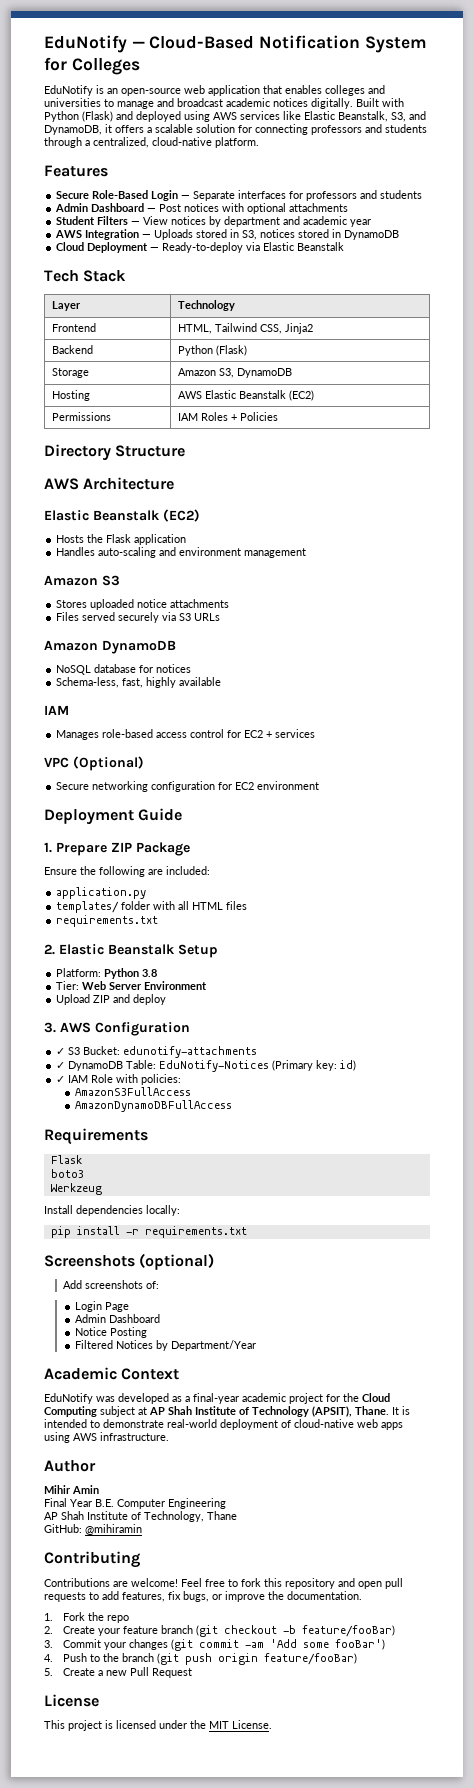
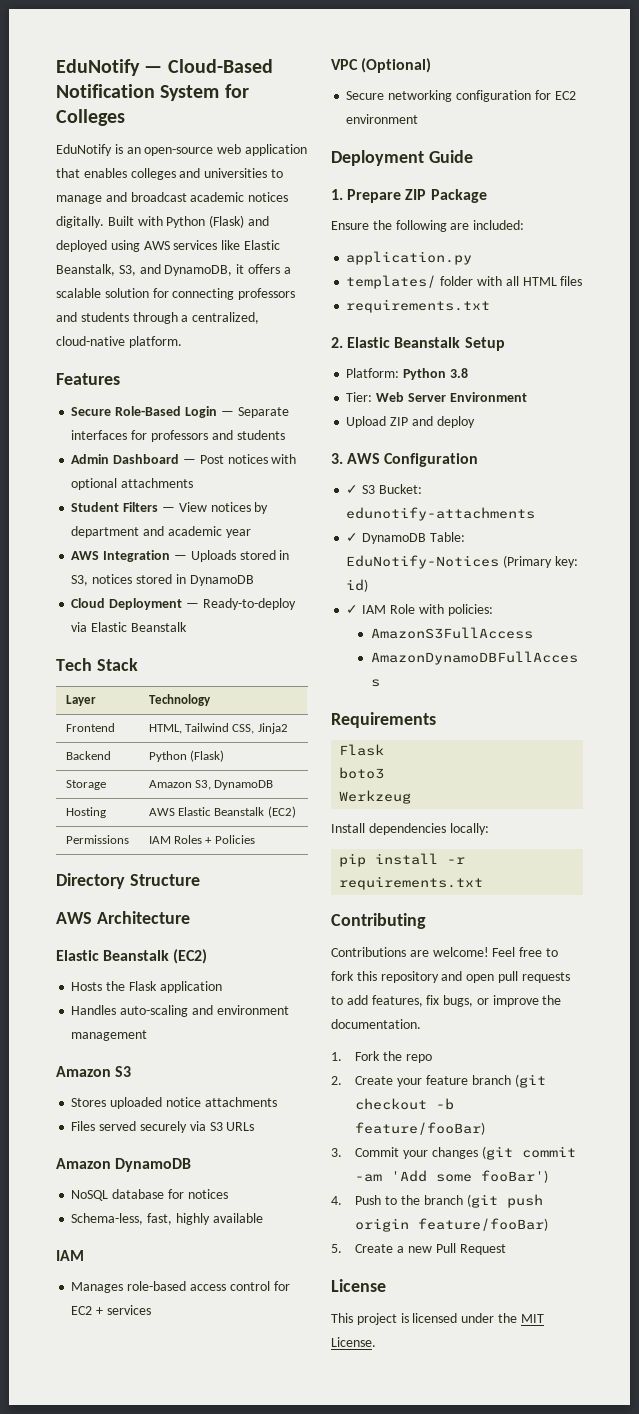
[44,1253,215,1270] [62,1280,159,1289] [74,1301,129,1312] [74,1314,160,1323] [74,1327,147,1338] [74,1340,256,1351] [44,1367,180,1380] [44,1393,390,1404] [44,1406,410,1417] [44,1419,403,1430] [44,1432,169,1443] [44,1460,96,1472] [44,1485,99,1494] [44,1498,226,1509] [44,1511,237,1522] [44,1524,142,1535] // Screenshots (optional) // Add screenshots of: // Login Page // Admin Dashboard // Notice Posting // Filtered Notices by Department/Year // Academic Context // EduNotify was developed as a final-year academic project for the Cloud Computing subject at AP Shah Institute of Technology (APSIT), Thane. It is intended to demonstrate real-world deployment of cloud-native web apps using AWS infrastructure. // Author // Mihir Amin // Final Year B.E. Computer Engineering // AP Shah Institute of Technology, Thane // GitHub: @mihiramin -> (484, 883) none

